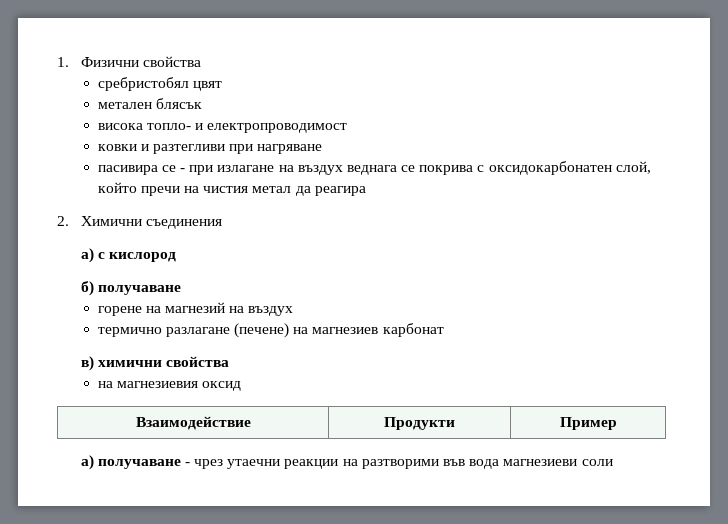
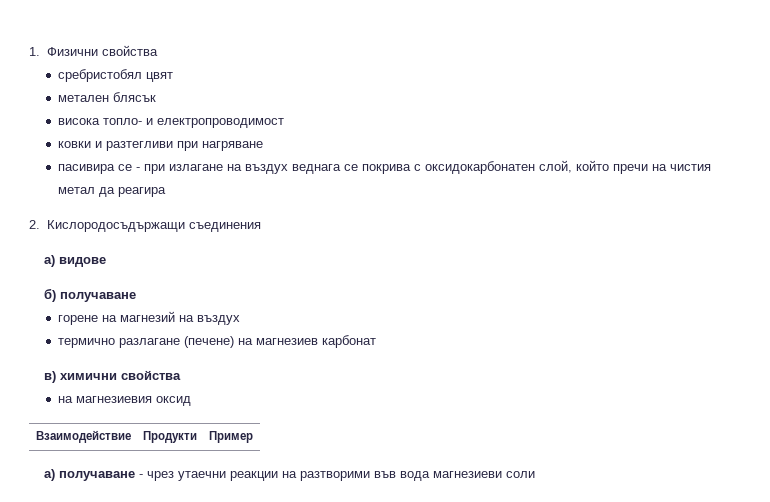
[80,216,142,226] Химични -> [46,220,185,232] Кислородосъдържащи
[97,252,176,262] с кислород -> [58,257,106,267] видове

